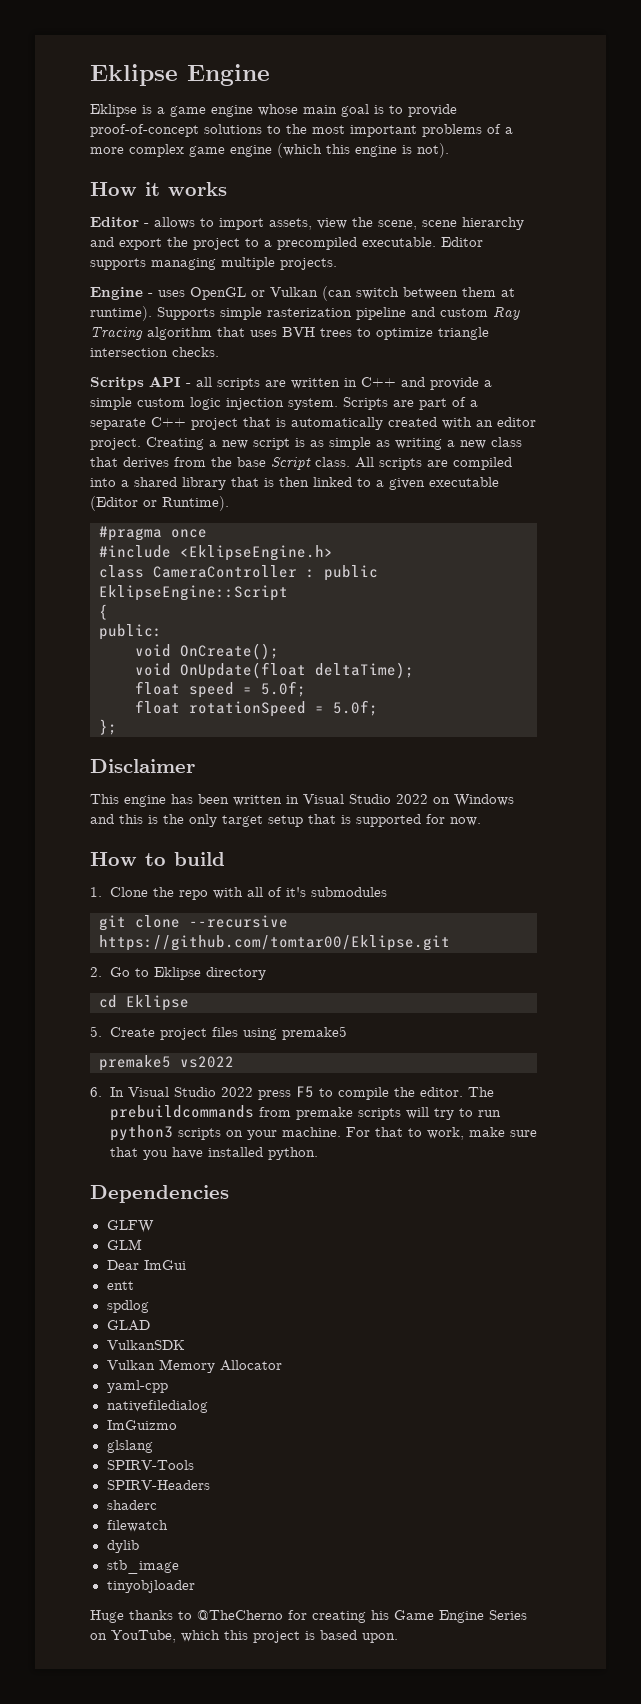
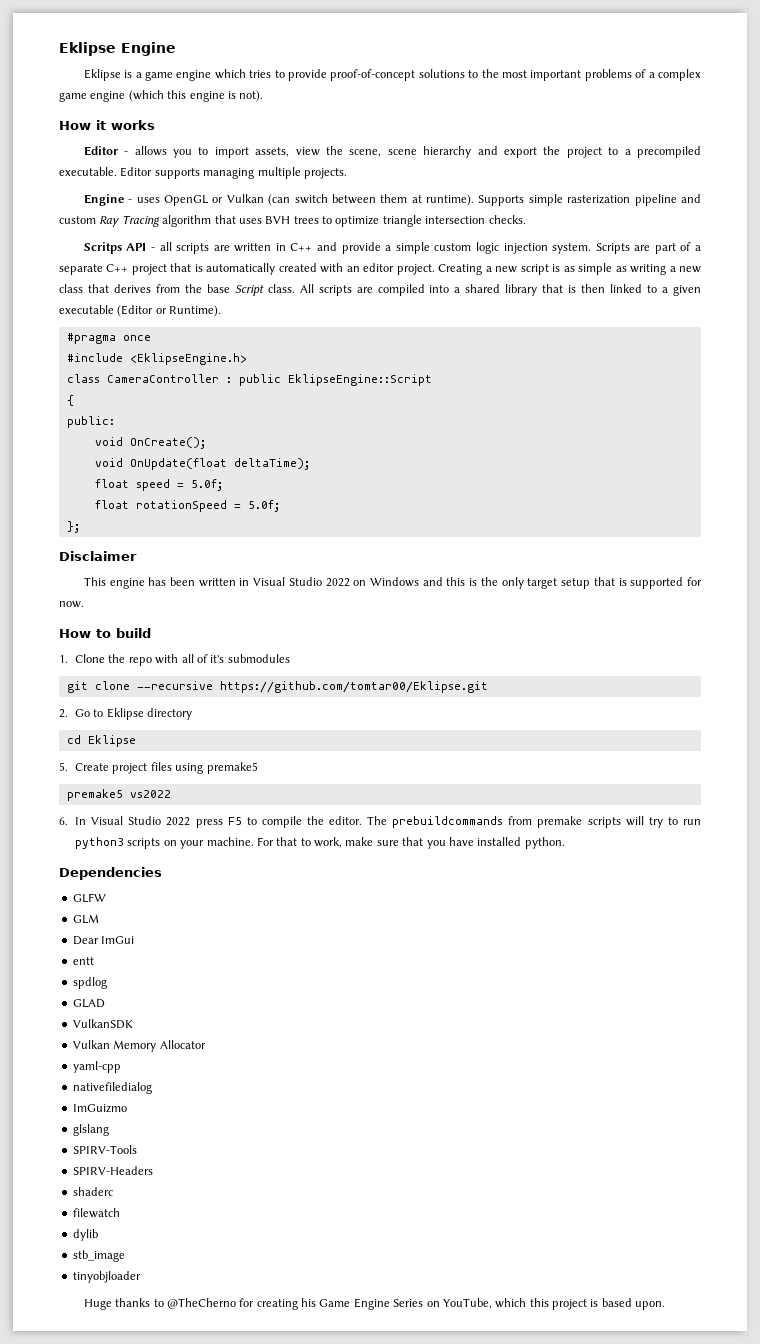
[258,104,384,117] whose main goal is -> [214,69,272,79] which tries
[90,147,124,154] more -> (655, 75) none
(195, 223) none -> [172,149,192,158] you

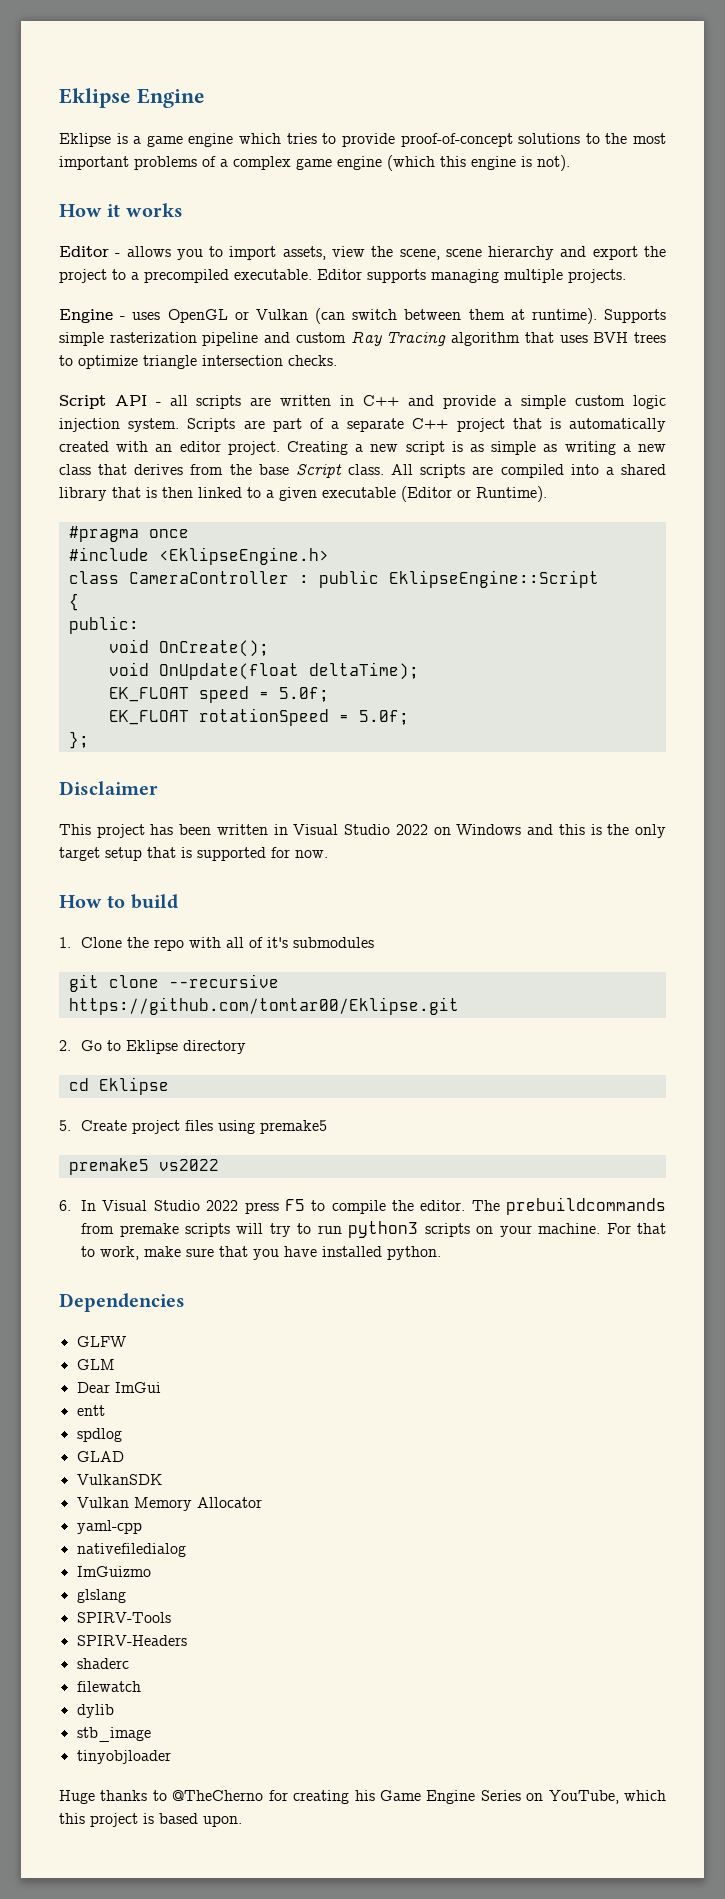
[83,242,122,254] Scritps -> [59,395,106,409] Script
[94,479,129,488] float -> [108,687,189,702] EK_FLOAT
[94,500,129,509] float -> [108,710,189,725] EK_FLOAT
[109,578,145,589] engine -> [96,824,145,838] project

